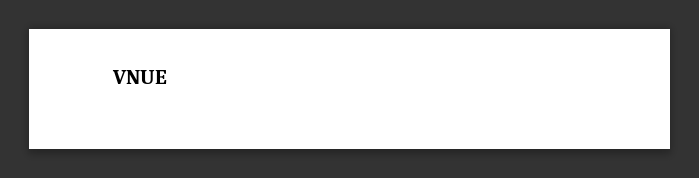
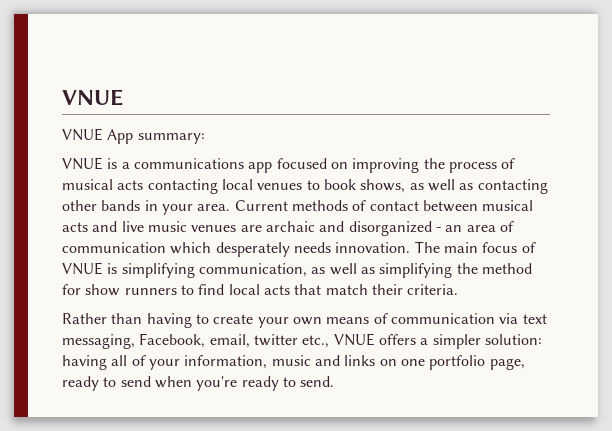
[112,70,167,84] VNUE -> [62,89,123,106] [62,128,205,144] [62,157,516,173] [62,179,548,194] [62,200,534,215] [62,221,514,236] [62,241,536,257] [62,262,532,278] [62,284,459,296] [62,313,547,328] [62,333,542,349] [62,355,525,370] [62,376,335,391] VNUE // VNUE App summary: // VNUE is a communications app focused on improving the process of musical acts contacting local venues to book shows, as well as contacting other bands in your area. Current methods of contact between musical acts and live music venues are archaic and disorganized - an area of communication which desperately needs innovation. The main focus of VNUE is simplifying communication, as well as simplifying the method for show runners to find local acts that match their criteria. // Rather than having to create your own means of communication via text messaging, Facebook, email, twitter etc., VNUE offers a simpler solution: having all of your information, music and links on one portfolio page, ready to send when you're ready to send.

